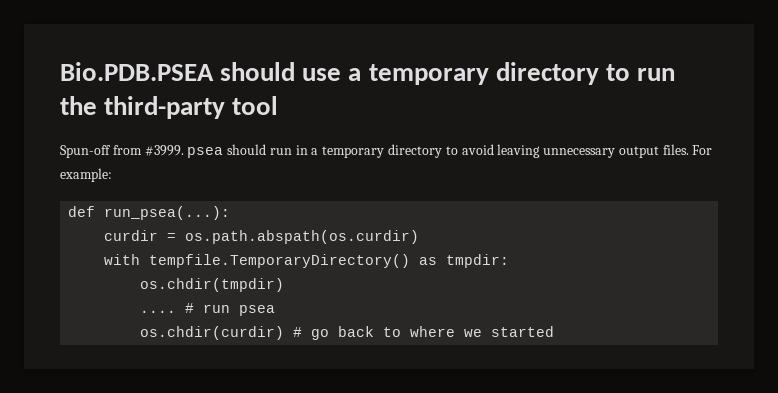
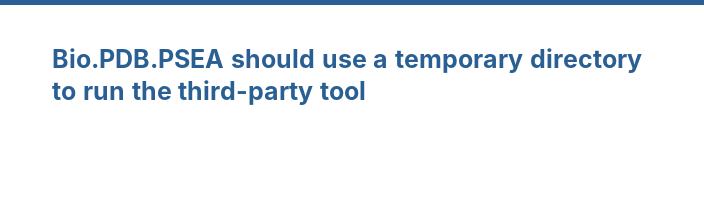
[60,144,713,158] [60,168,112,182] [68,206,231,220] [104,230,420,244] [104,254,510,268] [140,278,285,292] [140,303,276,316] [140,326,555,340] // Spun-off from #3999. psea should run in a temporary directory to avoid leaving unnecessary output files. For example: // def run_psea(...): // curdir = os.path.abspath(os.curdir) // with tempfile.TemporaryDirectory() as tmpdir: // os.chdir(tmpdir) // .... # run psea // os.chdir(curdir) # go back to where we started -> (366, 90) none

